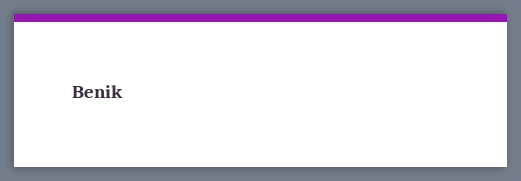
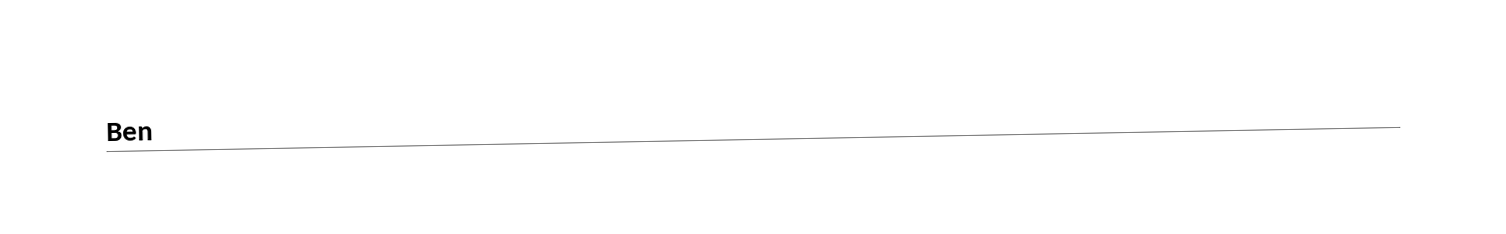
[72,85,123,98] Benik -> [106,122,154,142] Ben

